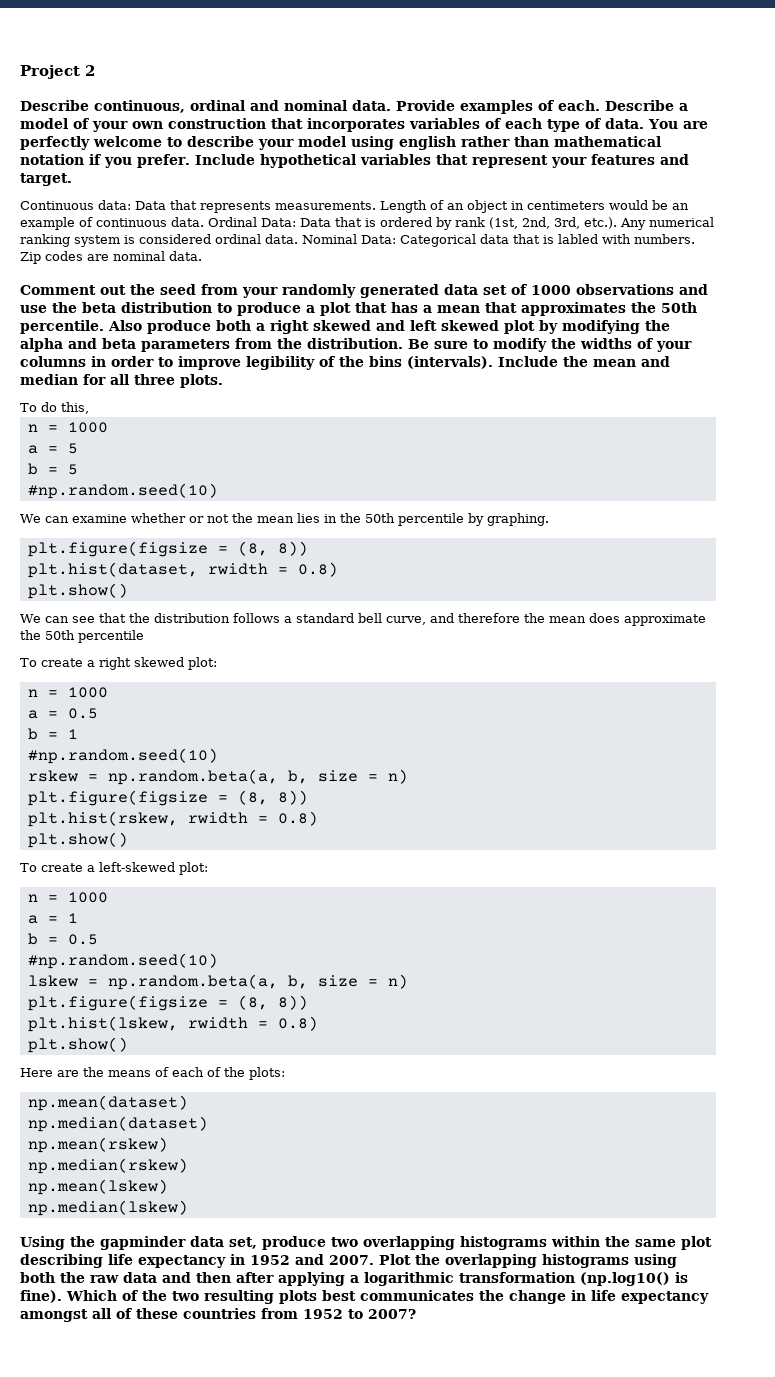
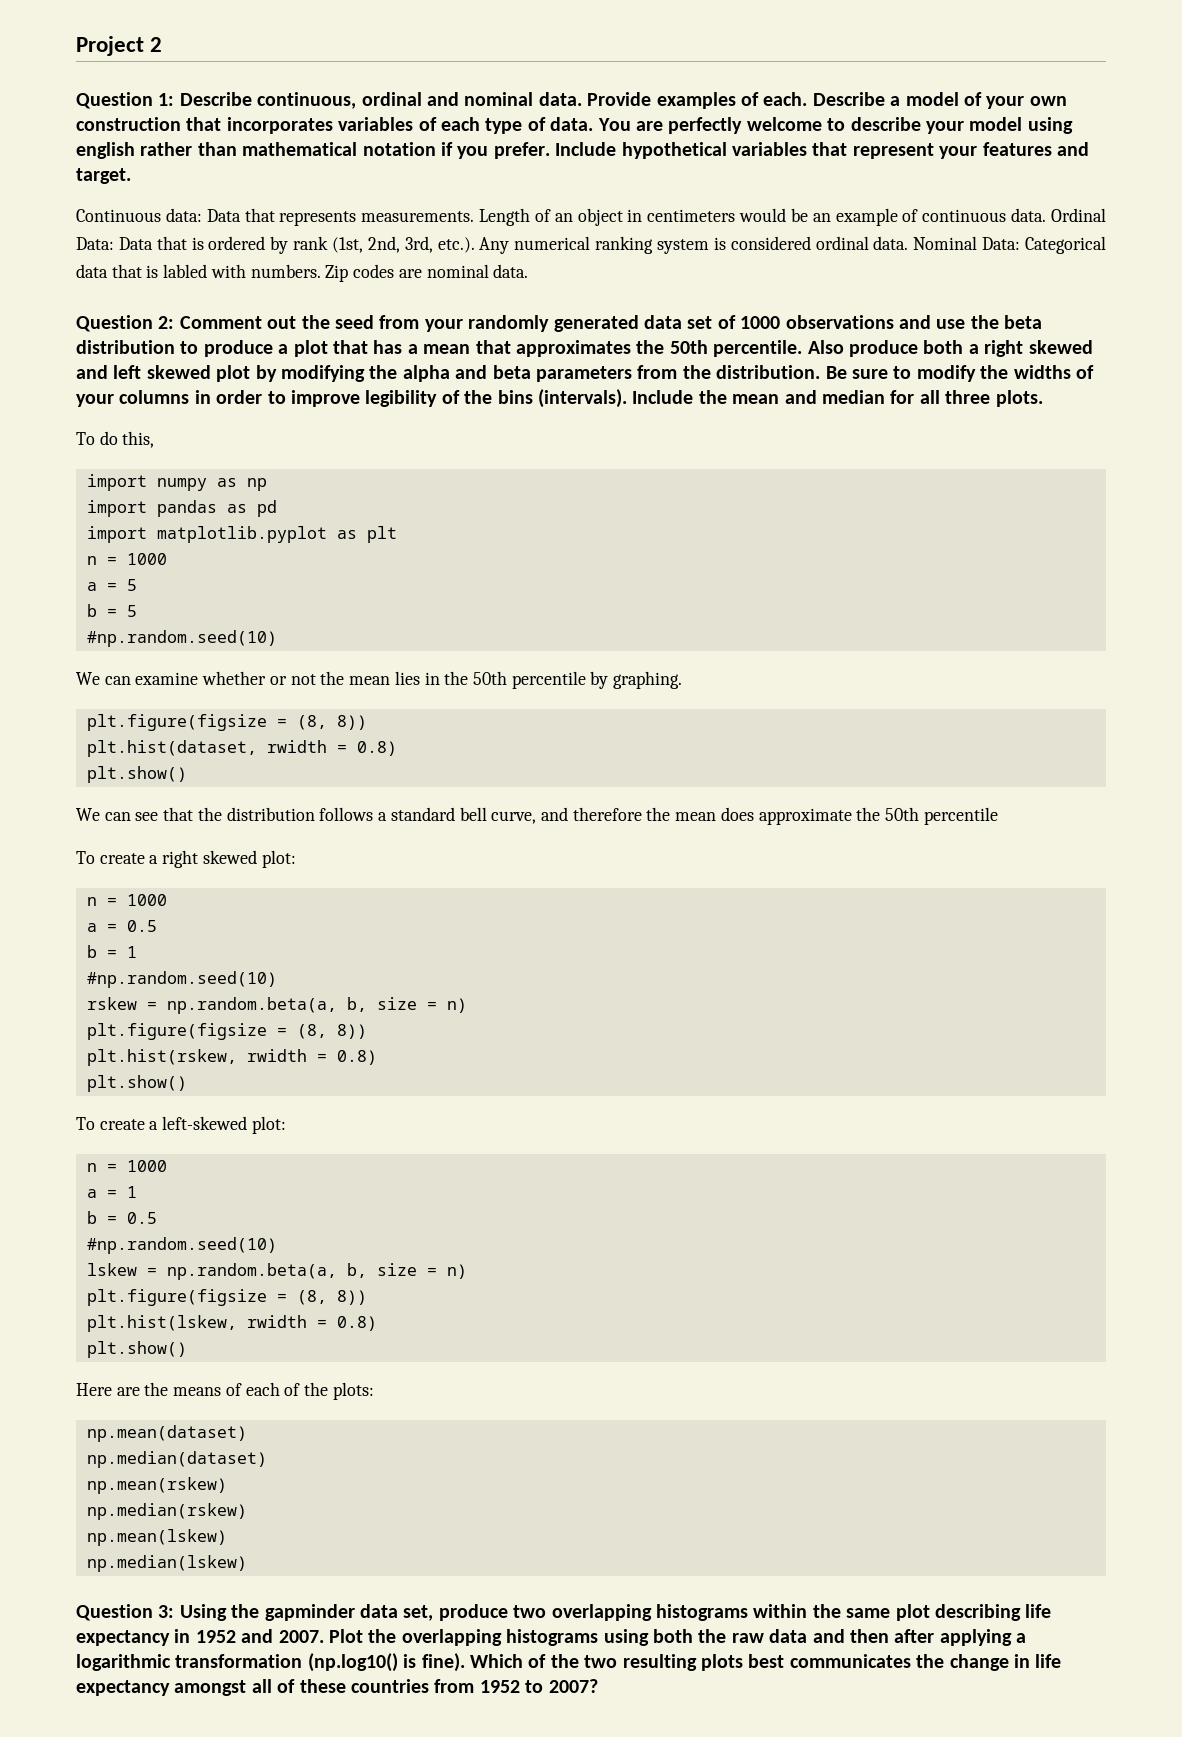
(95, 70) none -> [76,92,175,109] Question 1:
(202, 256) none -> [76,315,175,332] Question 2:
(89, 408) none -> [86,474,267,491] [86,500,277,517] [86,526,397,543] // import numpy as np // import pandas as pd // import matplotlib.pyplot as plt
(188, 1208) none -> [76,1604,175,1621] Question 3:

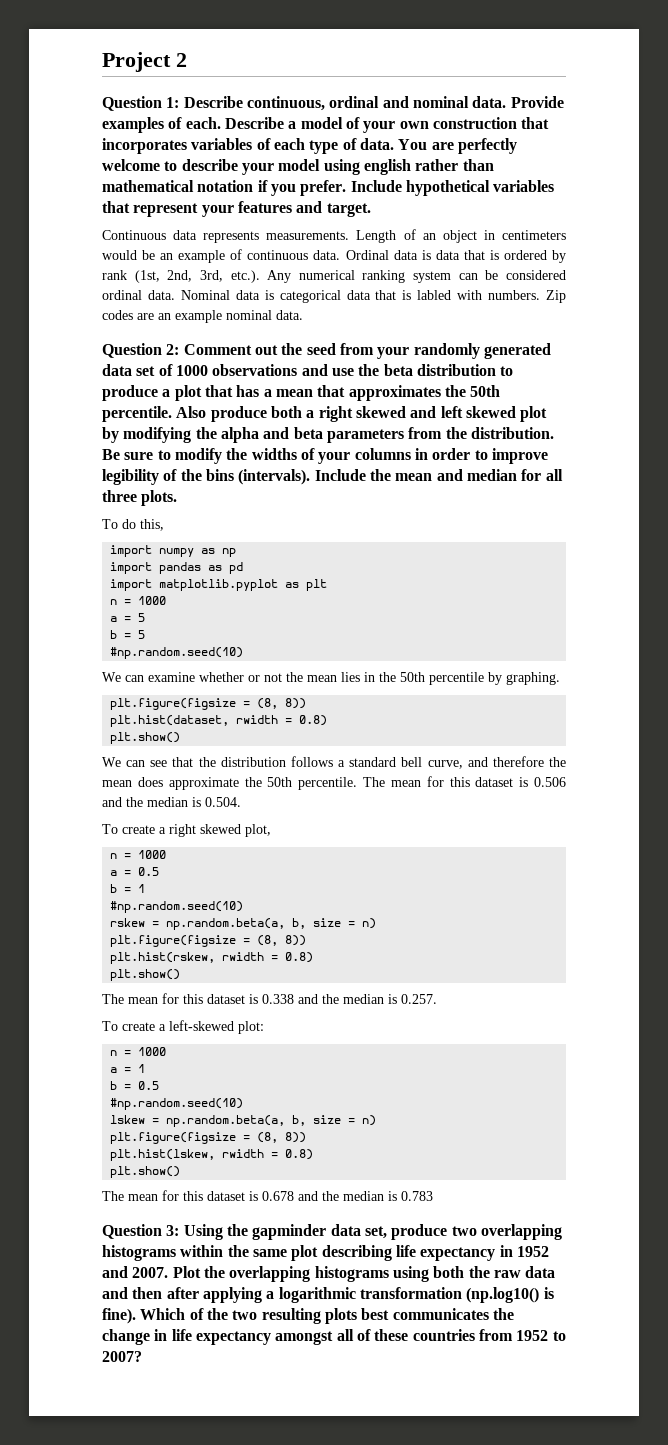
[165,208,275,222] data: Data that -> [173,230,198,240] data
[76,237,153,250] Data: Data -> [393,250,460,260] data is data
[713,237,726,250] is -> [458,270,499,280] can be
[982,236,1107,254] Data: Categorical -> [235,290,341,303] data is categorical
(422, 273) none -> [158,310,222,323] an example
[923,807,998,825] percentile -> [298,776,566,790] [102,797,241,807] percentile. The mean for this dataset is 0.506 and the median is 0.504.
[261,850,296,868] plot: -> [245,824,271,837] plot,
(187, 1083) none -> [102,993,437,1004] // The mean for this dataset is 0.338 and the median is 0.257.
[76,1382,374,1400] [86,1425,247,1442] [86,1451,267,1468] [86,1477,227,1494] [86,1503,247,1520] [86,1529,227,1546] [86,1555,247,1572] Here are the means of each of the plots: // np.mean(dataset) // np.median(dataset) // np.mean(rskew) // np.median(rskew) // np.mean(lskew) // np.median(lskew) -> [102,1190,433,1201] The mean for this dataset is 0.678 and the median is 0.783

